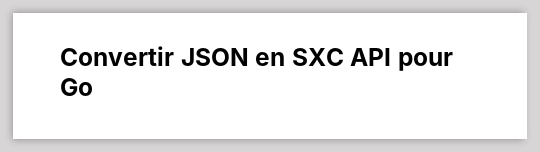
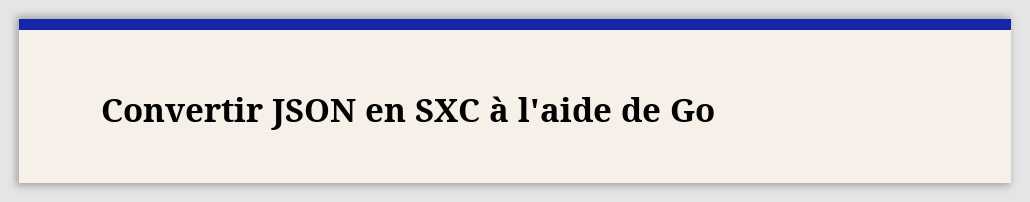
[350,48,454,71] API pour -> [489,96,661,122] à l'aide de

